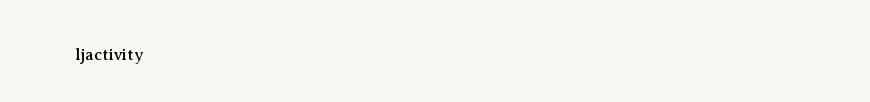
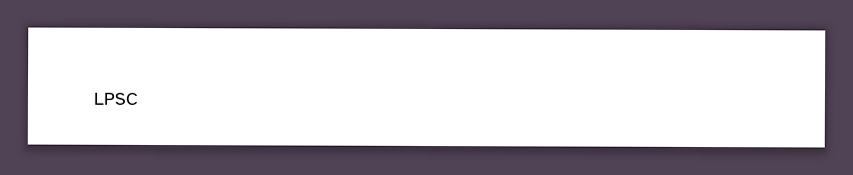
[75,48,144,64] ljactivity -> [93,92,138,105] LPSC

